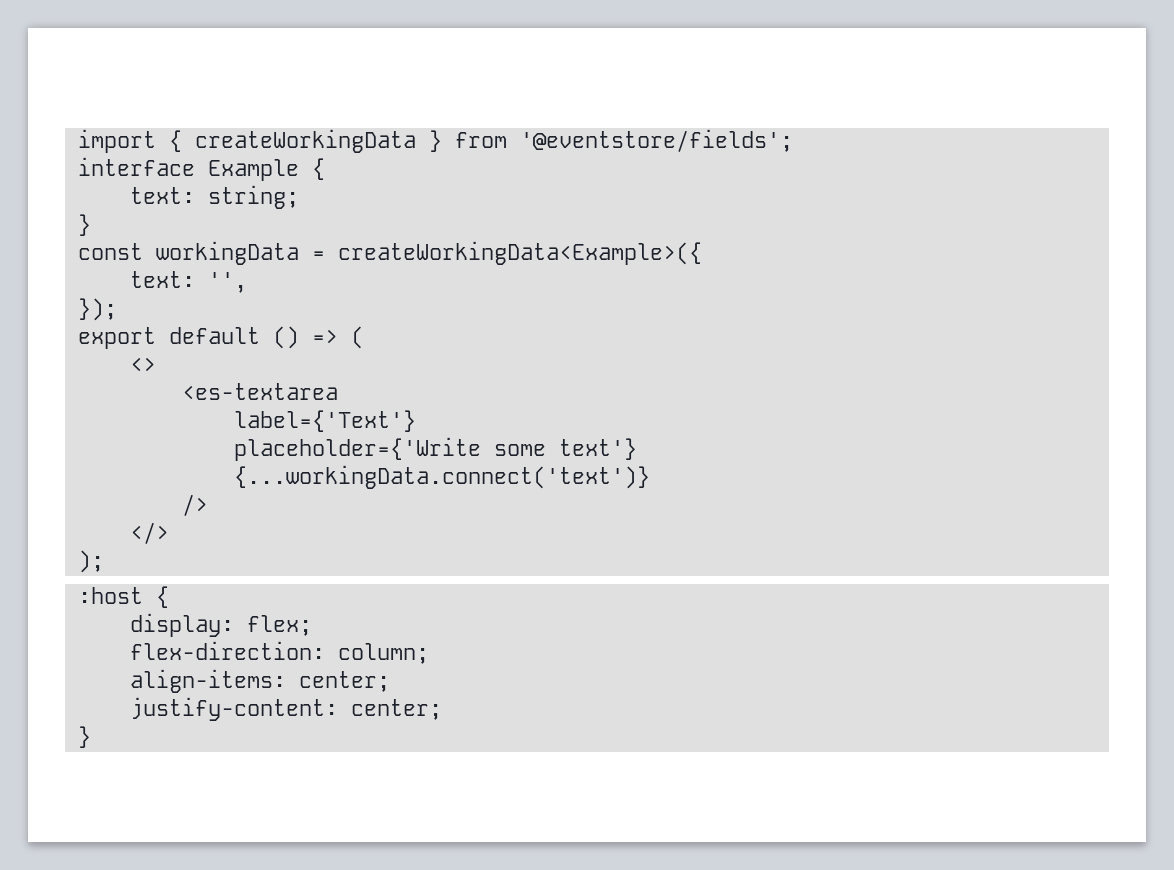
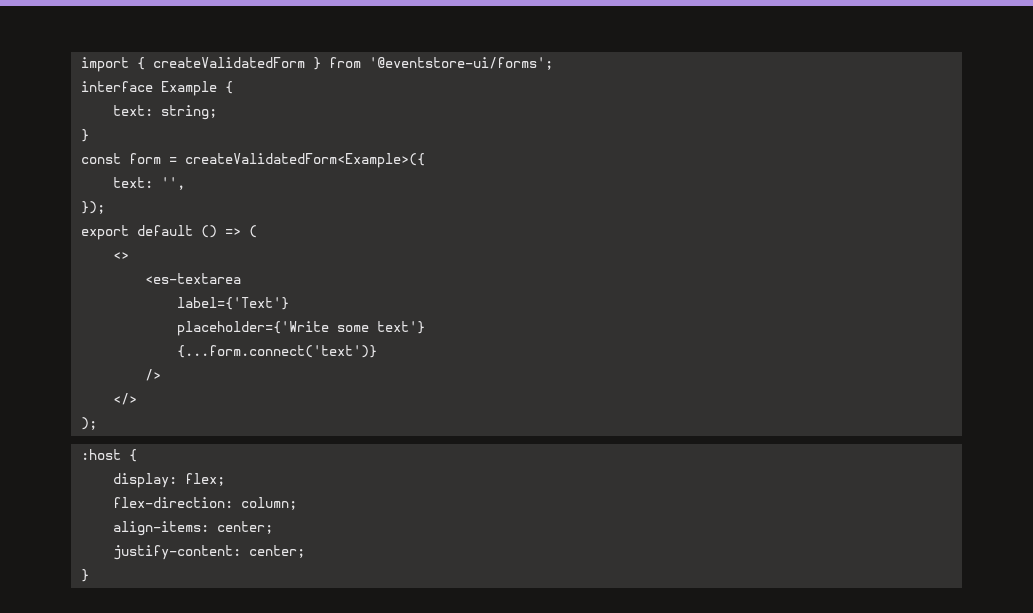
[195,129,417,153] createWorkingData -> [152,57,305,68] createValidatedForm
[520,129,794,152] '@eventstore/fields'; -> [368,57,553,70] '@eventstore-ui/forms';
[156,241,703,265] workingData = createWorkingData<Example>({ -> [128,153,425,168] form = createValidatedForm<Example>({
[234,465,651,489] {...workingData.connect('text')} -> [176,345,377,358] {...form.connect('text')}

